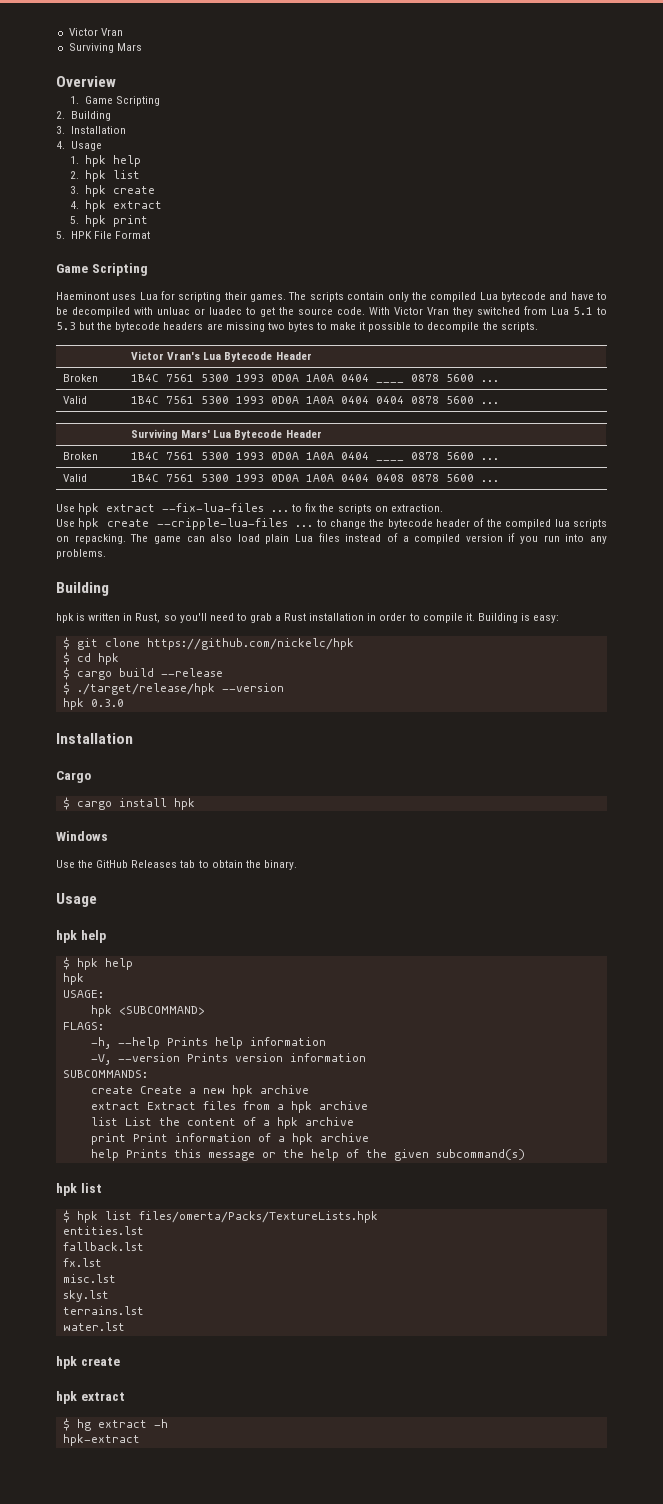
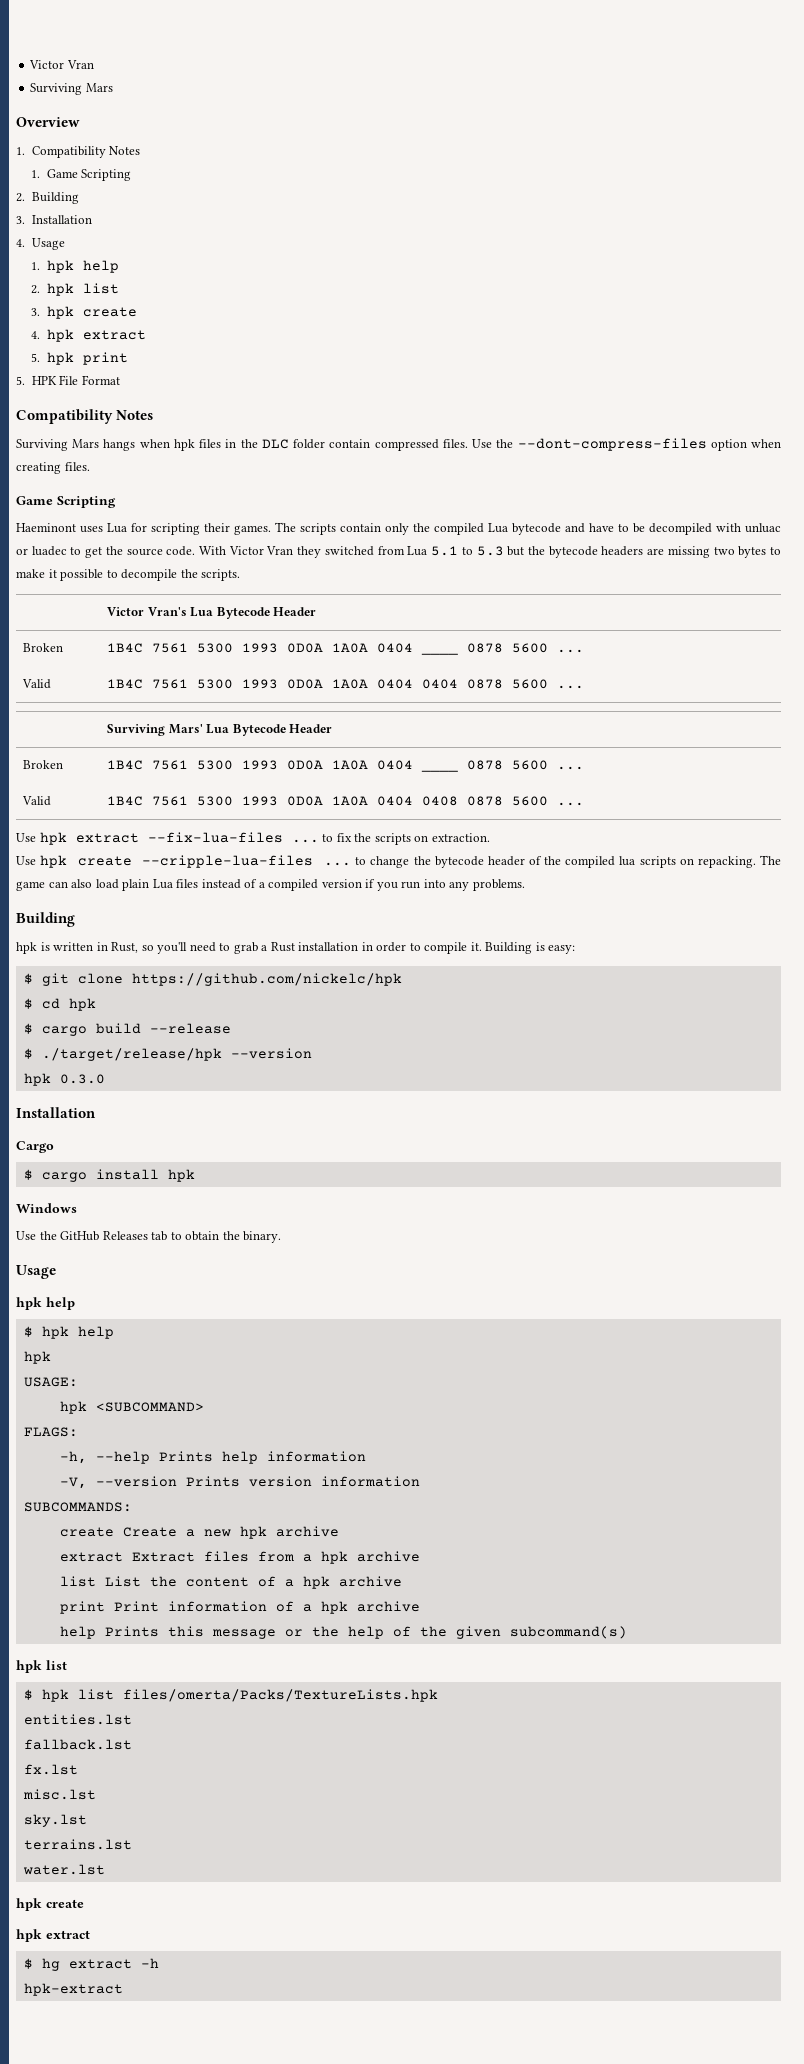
(116, 81) none -> [16,146,141,158] // 1. Compatibility Notes
(150, 235) none -> [16,409,154,424] [16,438,782,451] [16,462,90,474] // Compatibility Notes // Surviving Mars hangs when hpk files in the DLC folder contain compressed files. Use the --dont-compress-files option when creating files.

